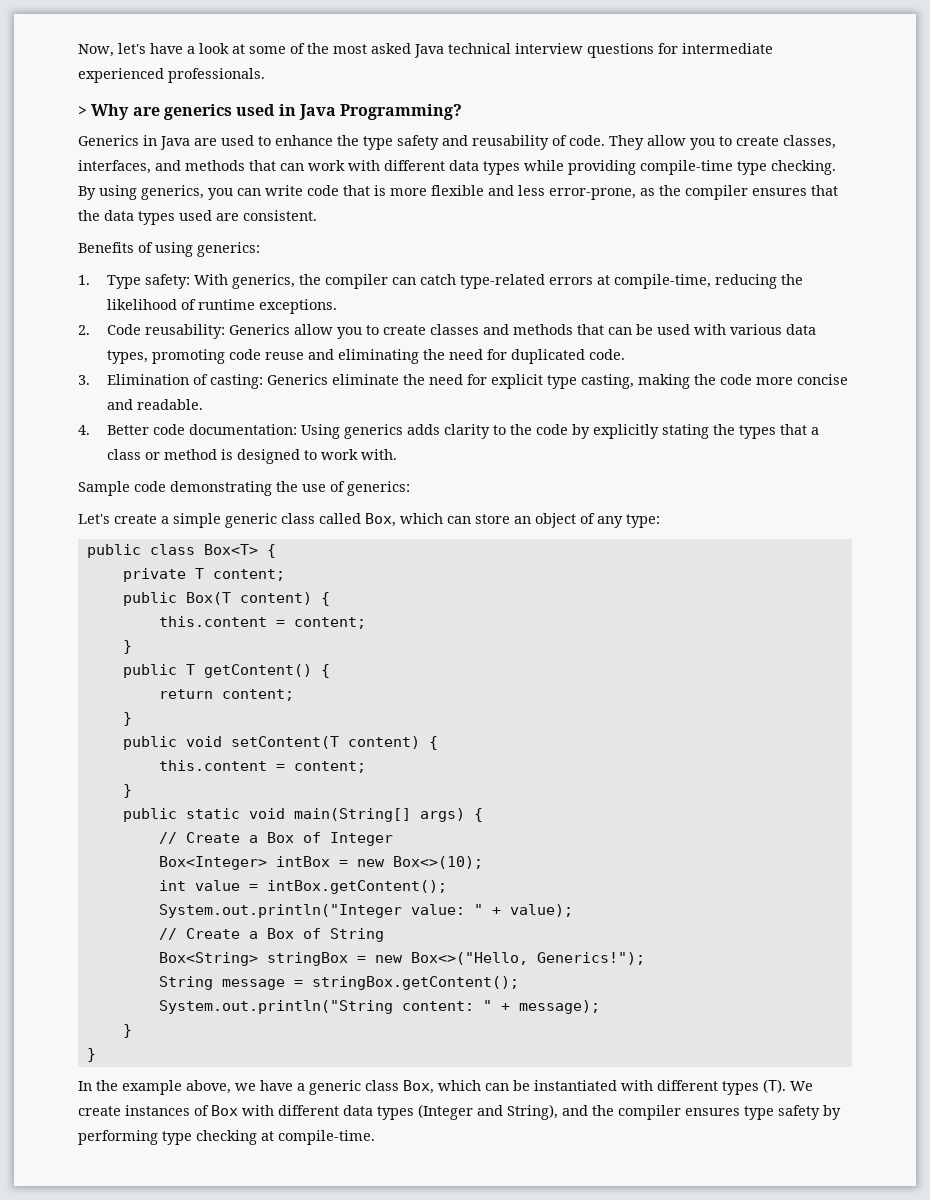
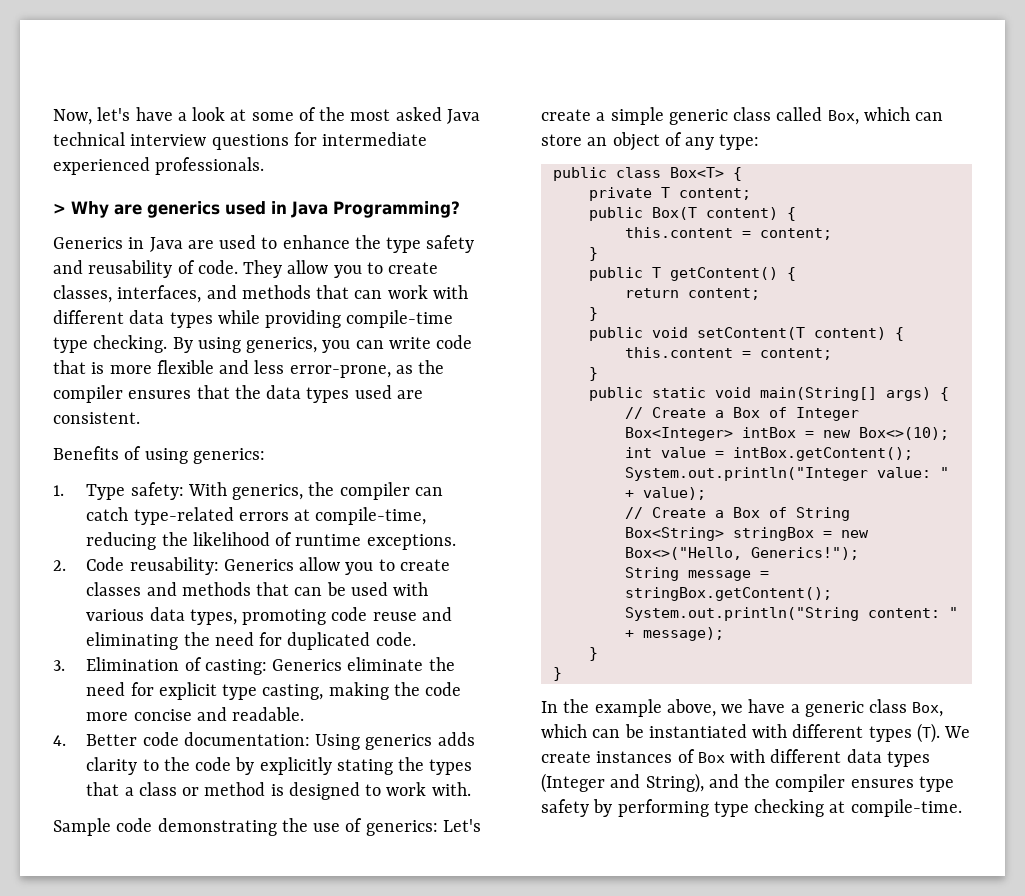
(410, 488) // -> (438, 828) none

